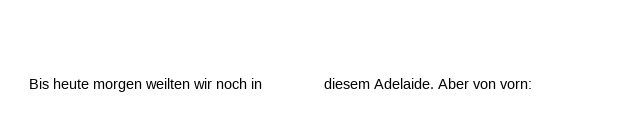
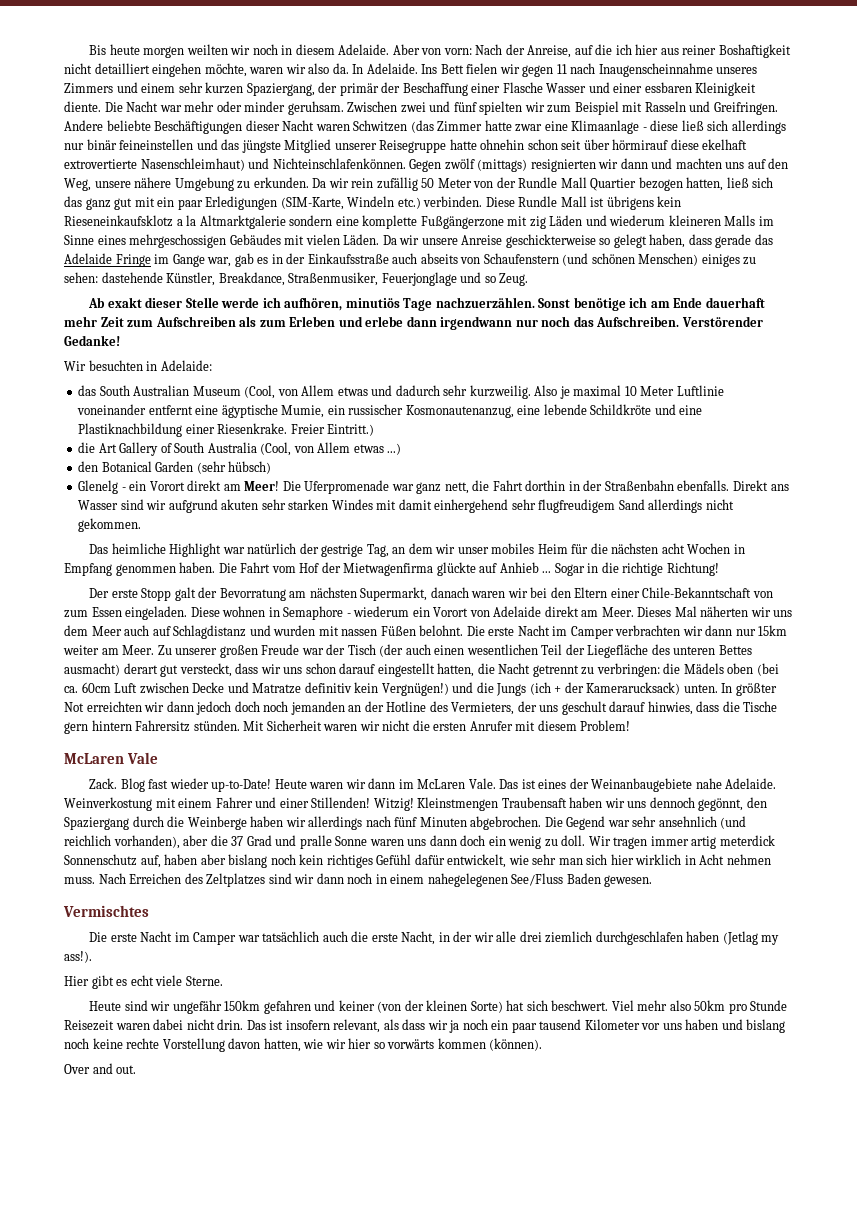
(532, 84) none -> [475,44,791,58] [64,63,758,77] [64,82,757,96] [64,101,778,115] [64,120,786,134] [64,139,748,153] [64,158,789,172] [64,177,774,191] [64,196,682,210] [64,215,774,229] [64,234,773,248] [64,253,757,267] [64,272,529,286] [88,297,765,311] [64,316,763,330] [64,335,120,346] [64,360,212,371] [78,385,724,399] [77,404,703,418] [78,423,375,437] [78,442,402,456] [78,461,272,474] [78,480,789,494] [78,499,734,513] [78,518,142,532] [89,543,745,557] [64,562,719,576] [89,587,773,601] [64,606,793,620] [64,625,788,639] [63,644,752,658] [64,663,779,677] [64,682,777,696] [64,701,778,715] [64,720,631,734] [64,752,159,764] [89,778,777,792] [64,797,767,811] [64,816,747,830] [64,835,775,849] [64,854,771,868] [64,873,653,887] [63,905,149,917] [89,931,780,945] [64,951,92,963] [64,975,223,989] [89,1000,788,1014] [64,1019,786,1033] [64,1038,543,1052] [64,1063,137,1074] Nach der Anreise, auf die ich hier aus reiner Boshaftigkeit nicht detailliert eingehen möchte, waren wir also da. In Adelaide. Ins Bett fielen wir gegen 11 nach Inaugenscheinnahme unseres Zimmers und einem sehr kurzen Spaziergang, der primär der Beschaffung einer Flasche Wasser und einer essbaren Kleinigkeit diente. Die Nacht war mehr oder minder geruhsam. Zwischen zwei und fünf spielten wir zum Beispiel mit Rasseln und Greifringen. Andere beliebte Beschäftigungen dieser Nacht waren Schwitzen (das Zimmer hatte zwar eine Klimaanlage - diese ließ sich allerdings nur binär feineinstellen und das jüngste Mitglied unserer Reisegruppe hatte ohnehin schon seit über hörmirauf diese ekelhaft extrovertierte Nasenschleimhaut) und Nichteinschlafenkönnen. Gegen zwölf (mittags) resignierten wir dann und machten uns auf den Weg, unsere nähere Umgebung zu erkunden. Da wir rein zufällig 50 Meter von der Rundle Mall Quartier bezogen hatten, ließ sich das ganz gut mit ein paar Erledigungen (SIM-Karte, Windeln etc.) verbinden. Diese Rundle Mall ist übrigens kein Rieseneinkaufsklotz a la Altmarktgalerie sondern eine komplette Fußgängerzone mit zig Läden und wiederum kleineren Malls im Sinne eines mehrgeschossigen Gebäudes mit vielen Läden. Da wir unsere Anreise geschickterweise so gelegt haben, dass gerade das Adelaide Fringe im Gange war, gab es in der Einkaufsstraße auch abseits von Schaufenstern (und schönen Menschen) einiges zu sehen: dastehende Künstler, Breakdance, Straßenmusiker, Feuerjonglage und so Zeug. // Ab exakt dieser Stelle werde ich aufhören, minutiös Tage nachzuerzählen. Sonst benötige ich am Ende dauerhaft mehr Zeit zum Aufschreiben als zum Erleben und erlebe dann irgendwann nur noch das Aufschreiben. Verstörender Gedanke! // Wir besuchten in Adelaide: // das South Australian Museum (Cool, von Allem etwas und dadurch sehr kurzweilig. Also je maximal 10 Meter Luftlinie voneinander entfernt eine ägyptische Mumie, ein russischer Kosmonautenanzug, eine lebende Schildkröte und eine Plastiknachbildung einer Riesenkrake. Freier Eintritt.) // die Art Gallery of South Australia (Cool, von Allem etwas ...) // den Botanical Garden (sehr hübsch) // Glenelg - ein Vorort direkt am Meer! Die Uferpromenade war ganz nett, die Fahrt dorthin in der Straßenbahn ebenfalls. Direkt ans Wasser sind wir aufgrund akuten sehr starken Windes mit damit einhergehend sehr flugfreudigem Sand allerdings nicht gekommen. // Das heimliche Highlight war natürlich der gestrige Tag, an dem wir unser mobiles Heim für die nächsten acht Wochen in Empfang genommen haben. Die Fahrt vom Hof der Mietwagenfirma glückte auf Anhieb ... Sogar in die richtige Richtung! // Der erste Stopp galt der Bevorratung am nächsten Supermarkt, danach waren wir bei den Eltern einer Chile-Bekanntschaft von zum Essen eingeladen. Diese wohnen in Semaphore - wiederum ein Vorort von Adelaide direkt am Meer. Dieses Mal näherten wir uns dem Meer auch auf Schlagdistanz und wurden mit nassen Füßen belohnt. Die erste Nacht im Camper verbrachten wir dann nur 15km weiter am Meer. Zu unserer großen Freude war der Tisch (der auch einen wesentlichen Teil der Liegefläche des unteren Bettes ausmacht) derart gut versteckt, dass wir uns schon darauf eingestellt hatten, die Nacht getrennt zu verbringen: die Mädels oben (bei ca. 60cm Luft zwischen Decke und Matratze definitiv kein Vergnügen!) und die Jungs (ich + der Kamerarucksack) unten. In größter Not erreichten wir dann jedoch doch noch jemanden an der Hotline des Vermieters, der uns geschult darauf hinwies, dass die Tische gern hintern Fahrersitz stünden. Mit Sicherheit waren wir nicht die ersten Anrufer mit diesem Problem! // McLaren Vale // Zack. Blog fast wieder up-to-Date! Heute waren wir dann im McLaren Vale. Das ist eines der Weinanbaugebiete nahe Adelaide. Weinverkostung mit einem Fahrer und einer Stillenden! Witzig! Kleinstmengen Traubensaft haben wir uns dennoch gegönnt, den Spaziergang durch die Weinberge haben wir allerdings nach fünf Minuten abgebrochen. Die Gegend war sehr ansehnlich (und reichlich vorhanden), aber die 37 Grad und pralle Sonne waren uns dann doch ein wenig zu doll. Wir tragen immer artig meterdick Sonnenschutz auf, haben aber bislang noch kein richtiges Gefühl dafür entwickelt, wie sehr man sich hier wirklich in Acht nehmen muss. Nach Erreichen des Zeltplatzes sind wir dann noch in einem nahegelegenen See/Fluss Baden gewesen. // Vermischtes // Die erste Nacht im Camper war tatsächlich auch die erste Nacht, in der wir alle drei ziemlich durchgeschlafen haben (Jetlag my ass!). // Hier gibt es echt viele Sterne. // Heute sind wir ungefähr 150km gefahren und keiner (von der kleinen Sorte) hat sich beschwert. Viel mehr also 50km pro Stunde Reisezeit waren dabei nicht drin. Das ist insofern relevant, als dass wir ja noch ein paar tausend Kilometer vor uns haben und bislang noch keine rechte Vorstellung davon hatten, wie wir hier so vorwärts kommen (können). // Over and out.

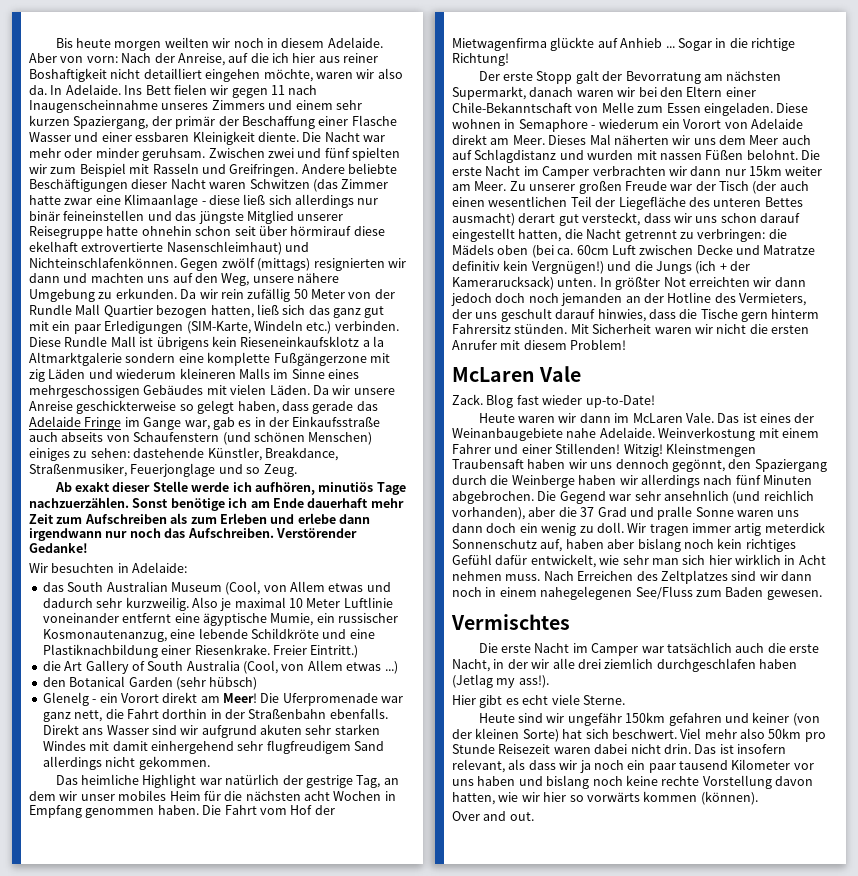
(773, 594) none -> [601,102,634,113] Melle
[91,720,132,731] hintern -> [771,309,820,319] hinterm
(272, 785) none -> (655, 401) //
(564, 879) none -> [695,590,722,597] zum

